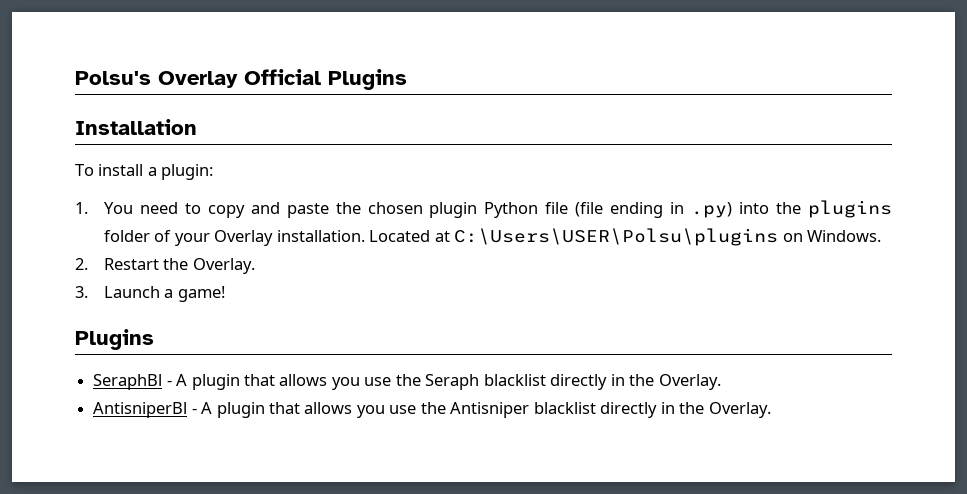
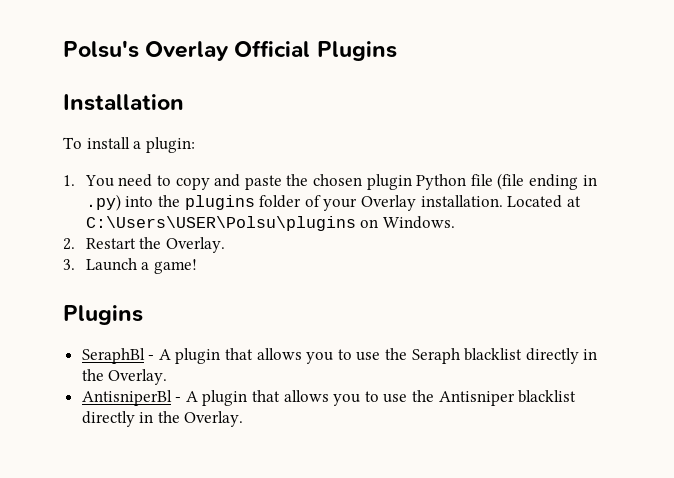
(360, 383) none -> [337,349,352,360] to
(385, 411) none -> [364,391,379,402] to

